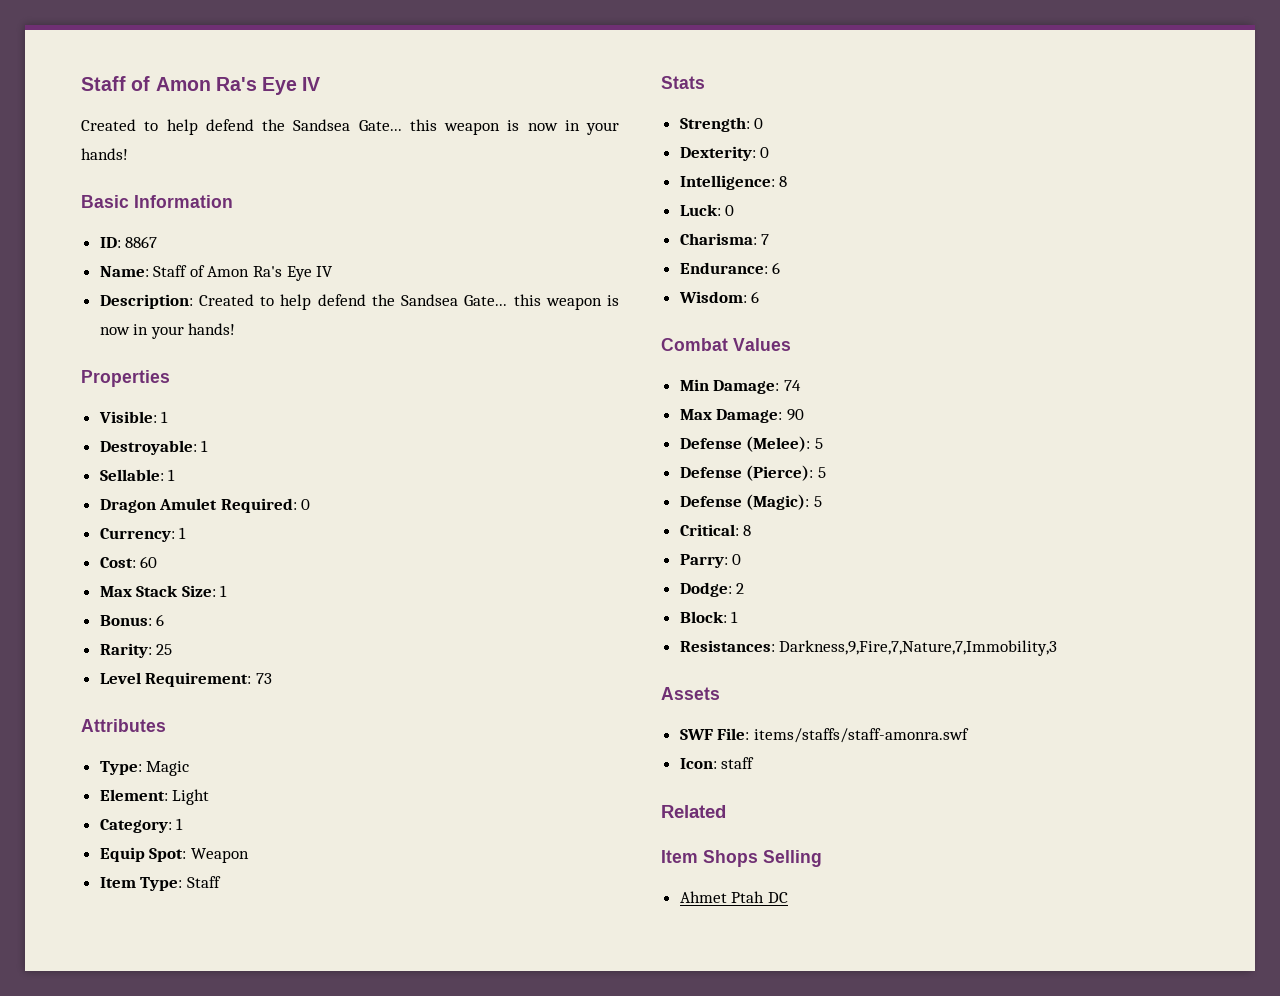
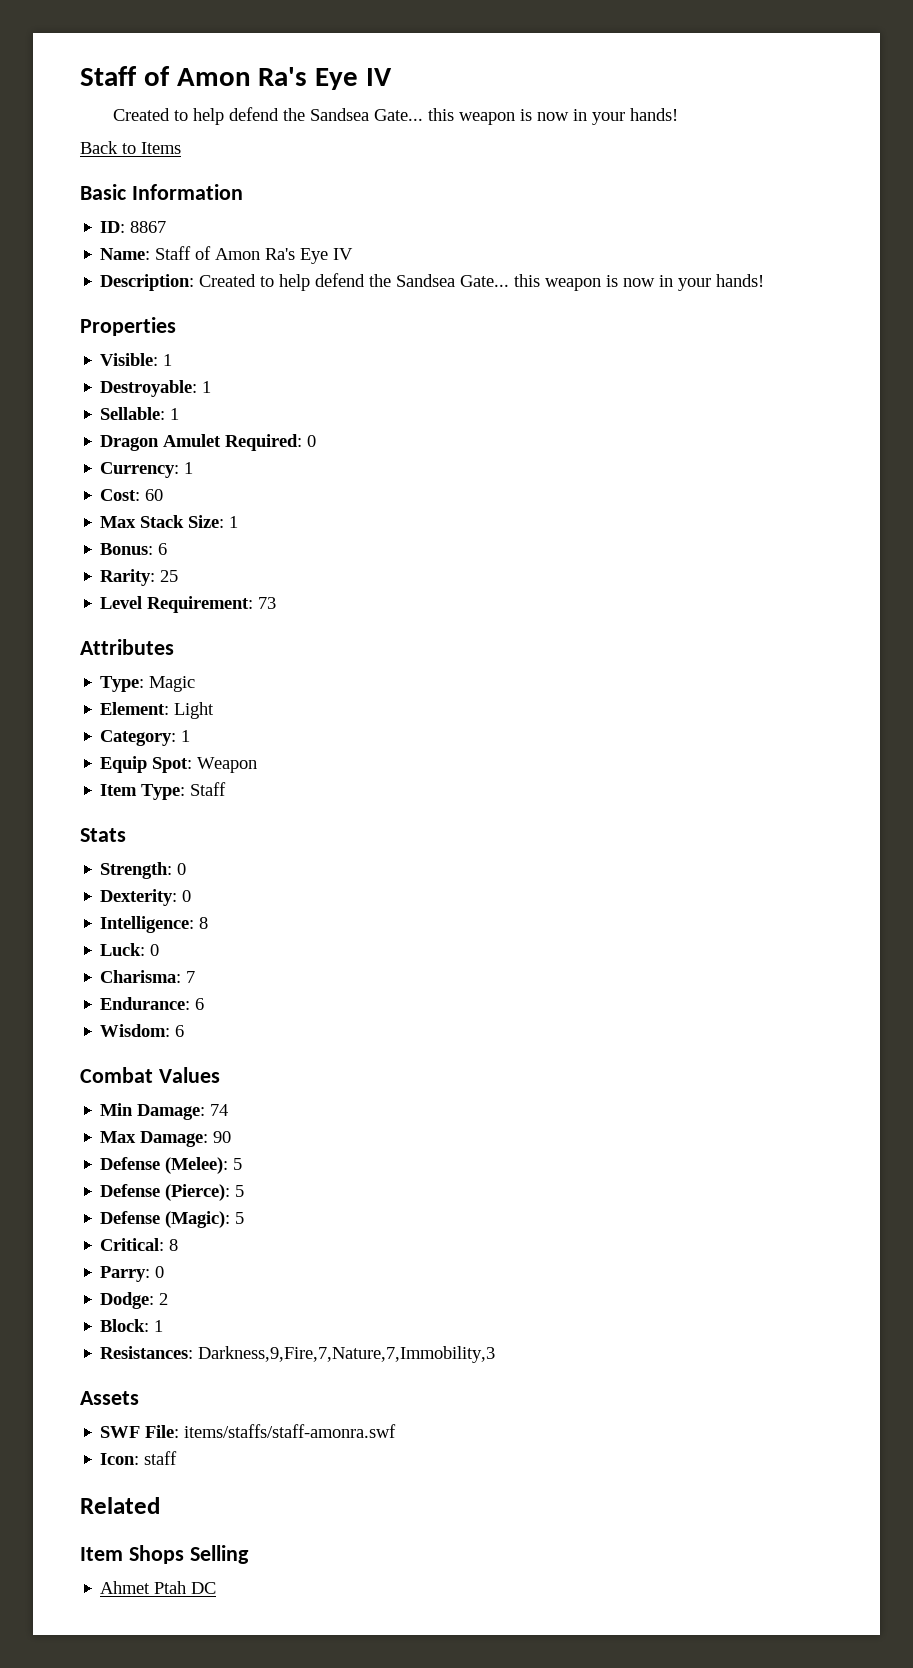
(128, 154) none -> [80,141,181,154] // Back to Items

